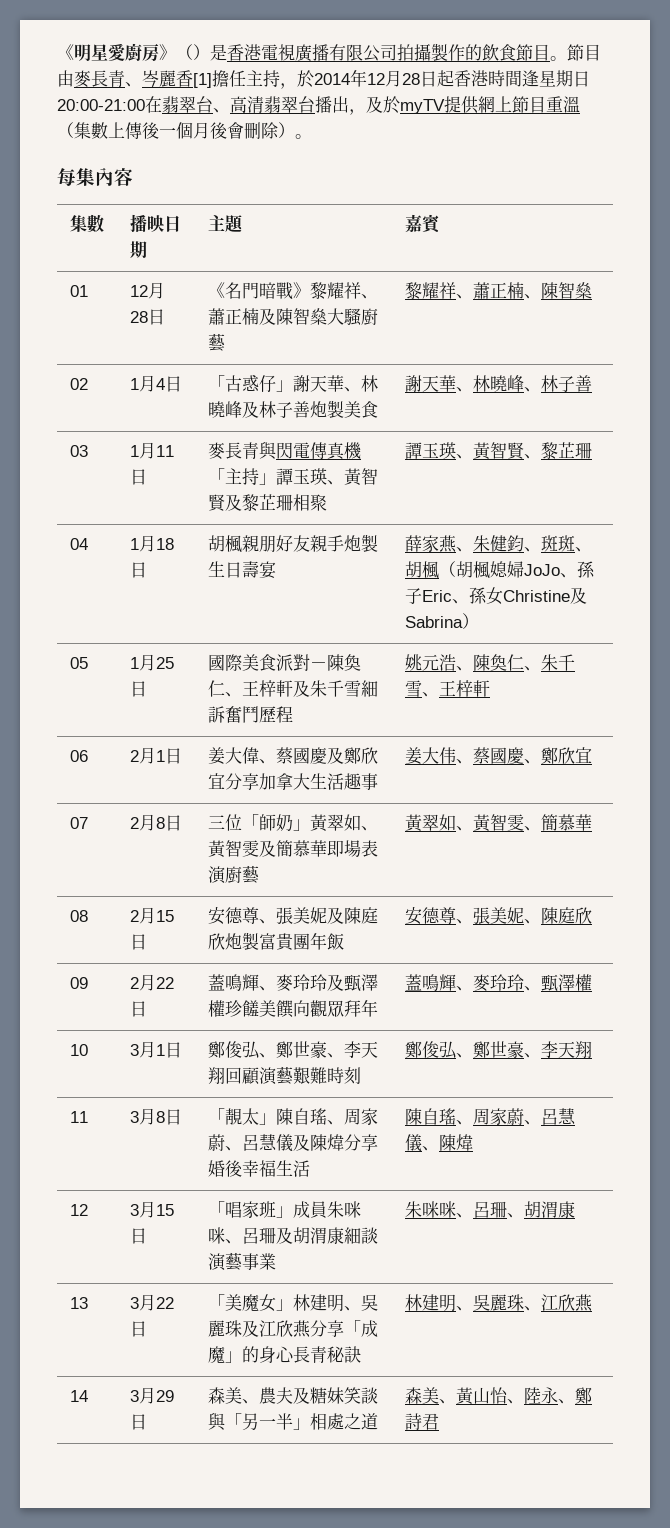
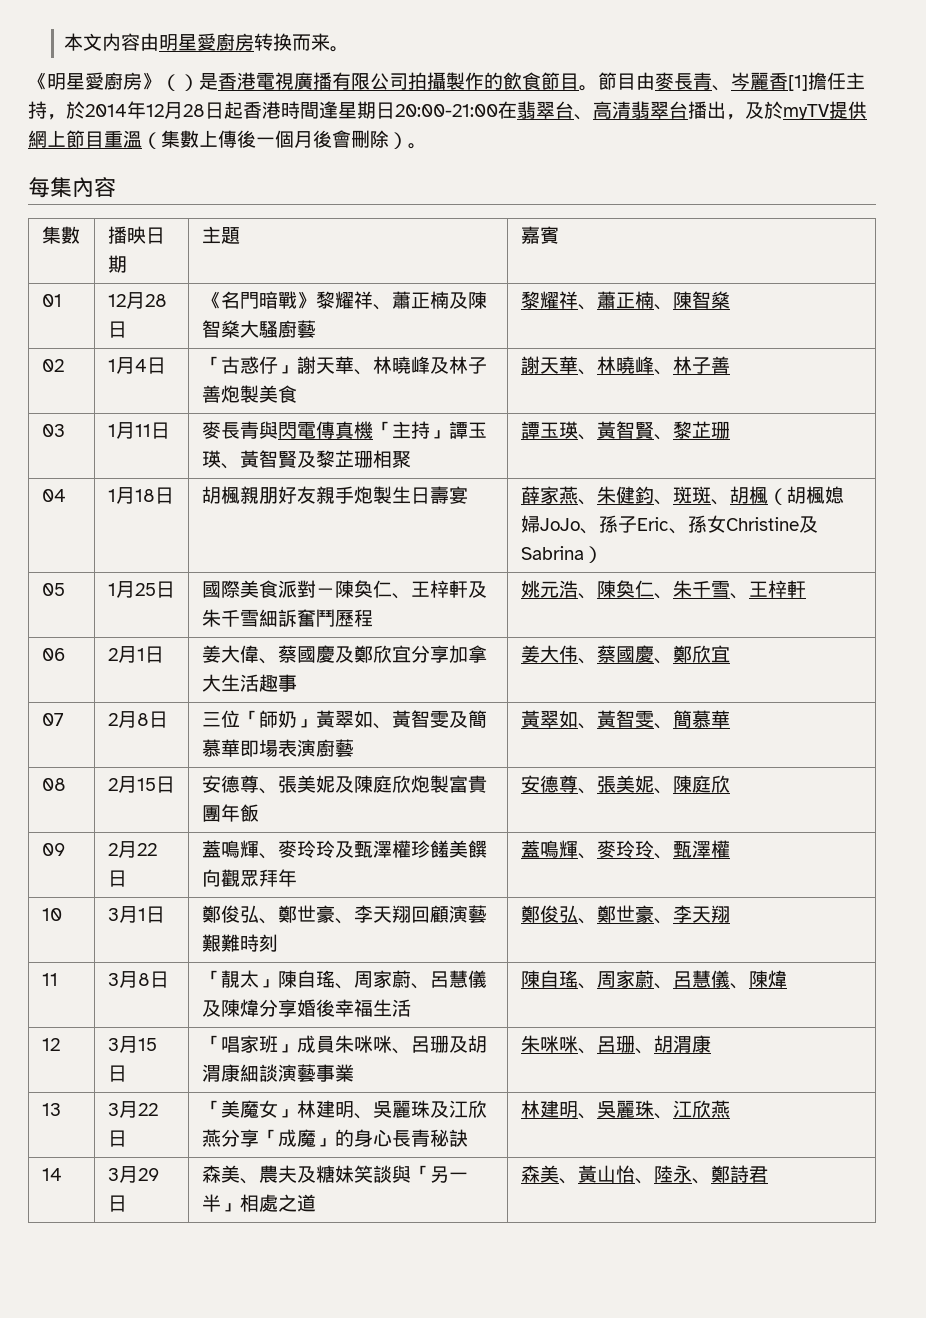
(57, 52) none -> [64,33,350,52] 本文内容由明星愛廚房转换而来。 //

